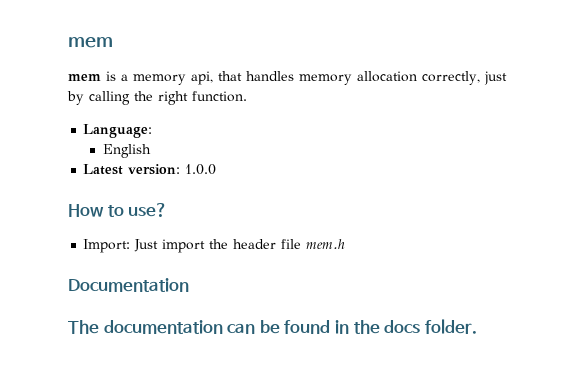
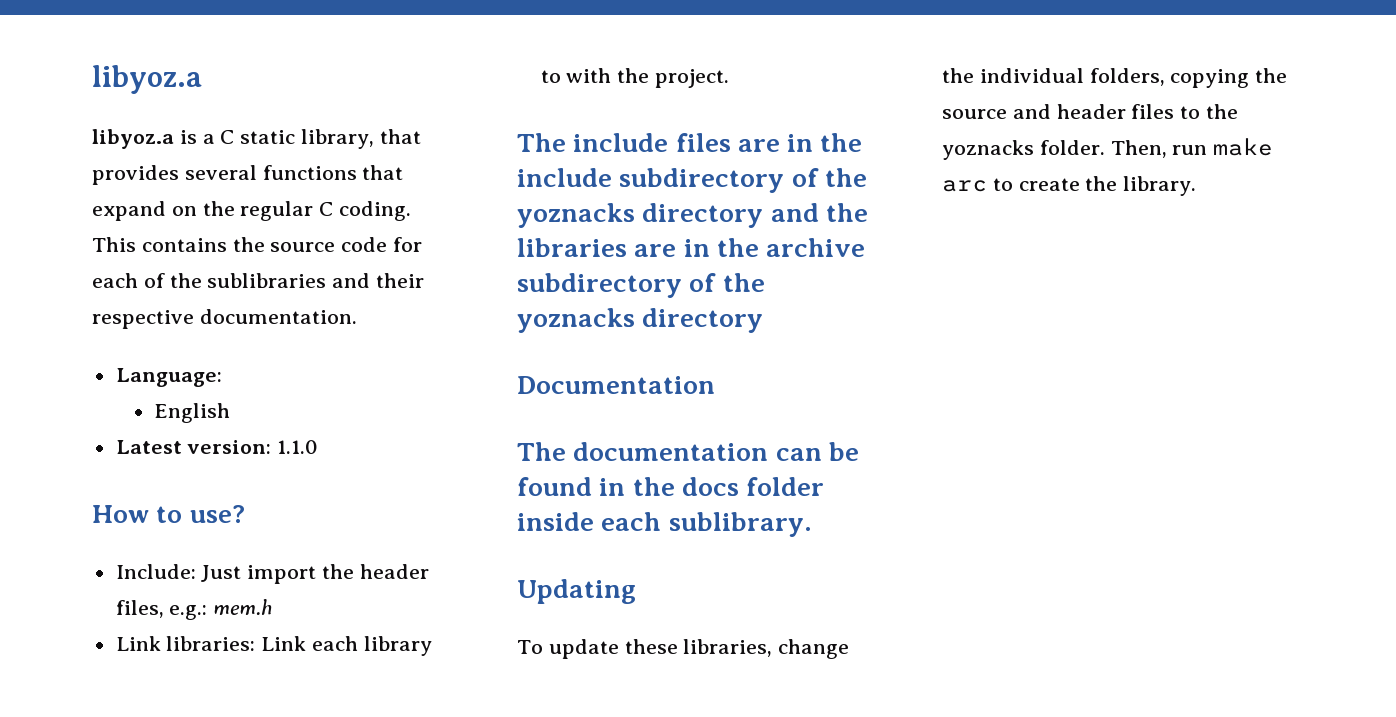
[68,37,113,48] [68,71,507,85] [67,91,247,105] mem // mem is a memory api, that handles memory allocation correctly, just by calling the right function. -> [92,65,202,94] [92,129,421,149] [92,165,404,185] [92,201,412,221] [92,237,423,252] [92,273,425,288] [92,309,357,329] libyoz.a // libyoz.a is a C static library, that provides several functions that expand on the regular C coding. This contains the source code for each of the sublibraries and their respective documentation.
[185,164,217,175] 1.0.0 -> [277,440,319,454] 1.1.0
[83,239,131,253] Import: -> [115,564,196,579] Include:
[281,239,302,249] file -> [115,600,208,620] files, e.g.:
(346, 244) none -> [115,636,432,656] [540,68,730,88] [517,133,863,152] [517,168,867,193] [517,203,868,228] [517,238,866,257] [517,273,765,298] [517,308,764,333] // Link libraries: Link each library to with the project. // The include files are in the include subdirectory of the yoznacks directory and the libraries are in the archive subdirectory of the yoznacks directory
[424,319,477,334] folder. -> [746,477,825,496] [517,512,812,537] [517,579,636,604] [517,639,850,659] [942,68,1288,88] [942,104,1239,119] [942,138,1274,160] [942,176,1197,196] folder inside each sublibrary. // Updating // To update these libraries, change the individual folders, copying the source and header files to the yoznacks folder. Then, run make arc to create the library.

